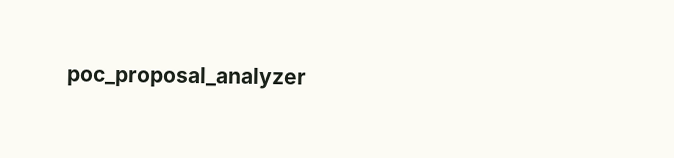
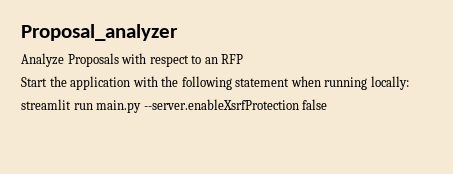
[66,65,307,90] poc_proposal_analyzer -> [21,24,178,41] [21,53,244,67] [21,76,409,90] [21,99,328,113] Proposal_analyzer // Analyze Proposals with respect to an RFP // Start the application with the following statement when running locally: // streamlit run main.py --server.enableXsrfProtection false

